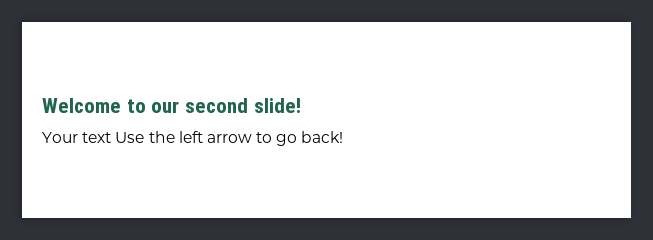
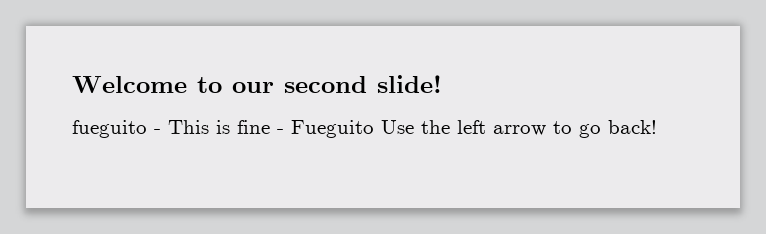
[42,132,112,143] Your text -> [72,120,374,138] fueguito - This is fine - Fueguito

